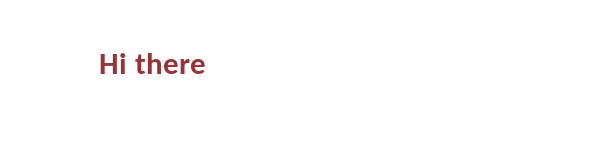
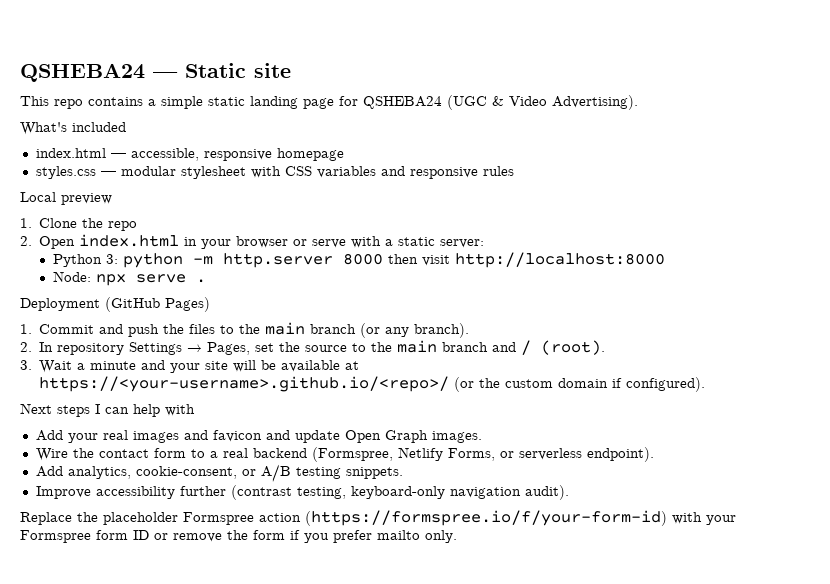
[99,53,207,74] Hi there -> [20,63,291,82] [20,95,638,110] [20,122,126,135] [35,148,344,161] [35,166,514,179] [20,192,112,205] [20,218,138,231] [20,234,485,249] [52,252,665,268] [52,271,206,286] [20,297,210,312] [20,322,470,338] [20,340,606,355] [20,360,360,373] [39,376,706,392] [20,403,195,417] [35,430,482,443] [35,447,654,462] [35,464,403,482] [35,485,569,500] [20,510,736,526] [20,530,457,543] QSHEBA24 — Static site // This repo contains a simple static landing page for QSHEBA24 (UGC & Video Advertising). // What's included // index.html — accessible, responsive homepage // styles.css — modular stylesheet with CSS variables and responsive rules // Local preview // 1. Clone the repo // 2. Open index.html in your browser or serve with a static server: // Python 3: python -m http.server 8000 then visit http://localhost:8000 // Node: npx serve . // Deployment (GitHub Pages) // 1. Commit and push the files to the main branch (or any branch). // 2. In repository Settings → Pages, set the source to the main branch and / (root). // 3. Wait a minute and your site will be available at https://<your-username>.github.io/<repo>/ (or the custom domain if configured). // Next steps I can help with // Add your real images and favicon and update Open Graph images. // Wire the contact form to a real backend (Formspree, Netlify Forms, or serverless endpoint). // Add analytics, cookie-consent, or A/B testing snippets. // Improve accessibility further (contrast testing, keyboard-only navigation audit). // Replace the placeholder Formspree action (https://formspree.io/f/your-form-id) with your Formspree form ID or remove the form if you prefer mailto only.

